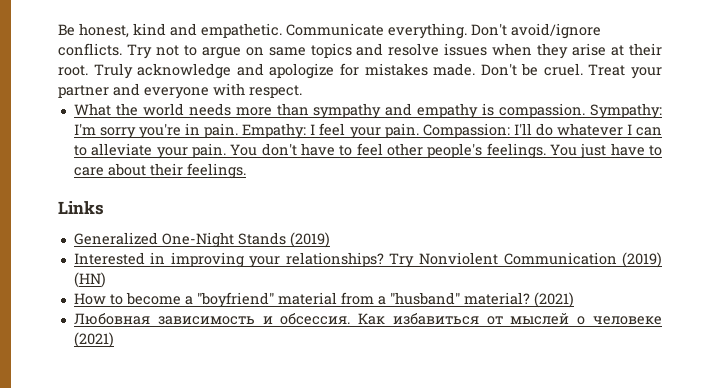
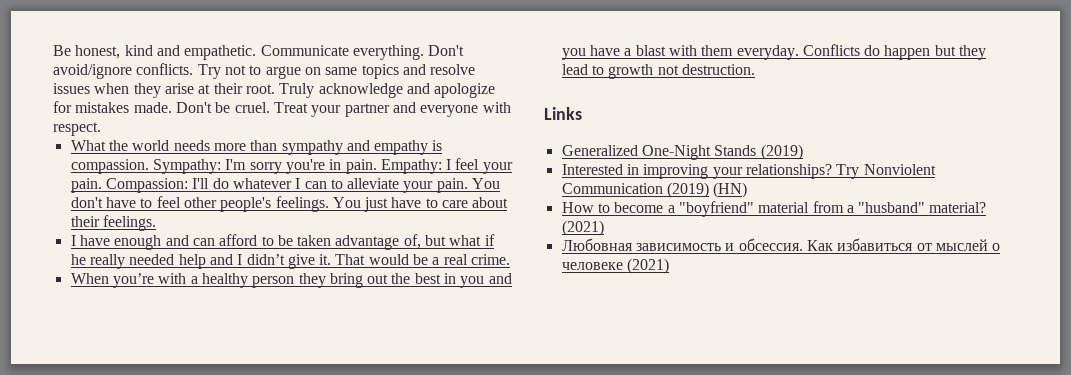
(246, 171) none -> [70,234,495,250] [70,254,511,269] [70,273,512,288] [561,44,987,60] [561,64,755,79] // I have enough and can afford to be taken advantage of, but what if he really needed help and I didn’t give it. That would be a real crime. // When you’re with a healthy person they bring out the best in you and you have a blast with them everyday. Conflicts do happen but they lead to growth not destruction.

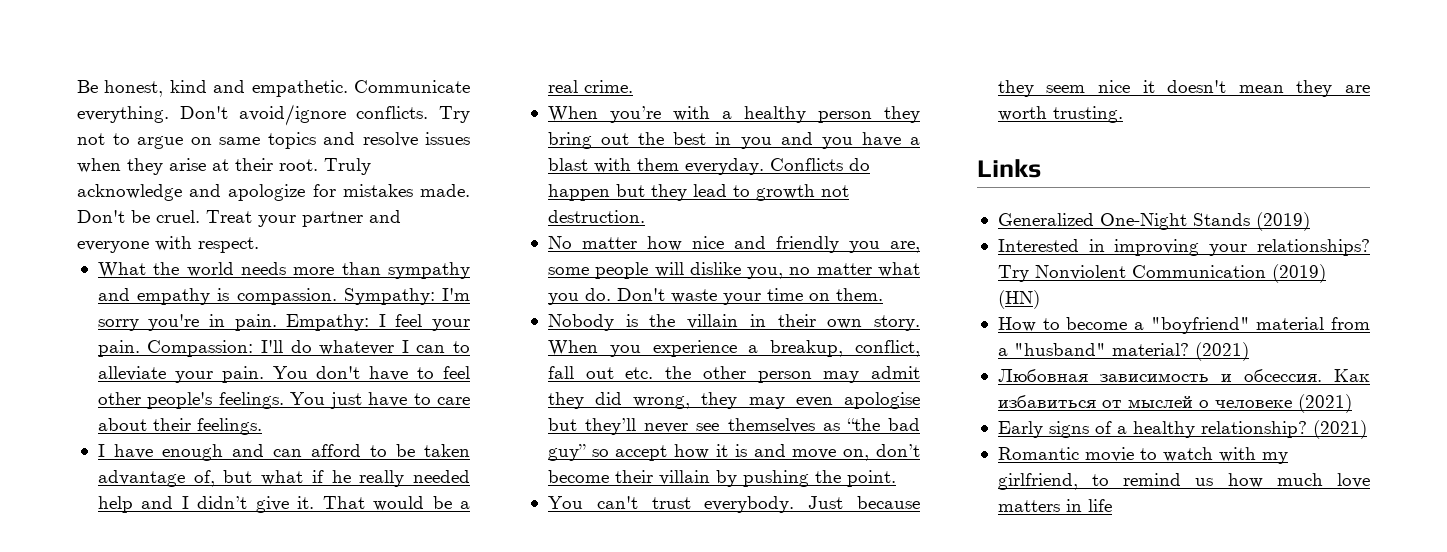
(755, 69) none -> [547,236,920,253] [547,262,920,279] [547,288,883,305] [547,314,920,331] [547,340,920,357] [547,366,920,383] [547,392,920,409] [547,418,920,435] [547,444,920,461] [547,470,896,487] [547,496,920,513] [997,80,1370,97] [997,106,1123,123] // No matter how nice and friendly you are, some people will dislike you, no matter what you do. Don't waste your time on them. // Nobody is the villain in their own story. When you experience a breakup, conflict, fall out etc. the other person may admit they did wrong, they may even apologise but they’ll never see themselves as “the bad guy” so accept how it is and move on, don’t become their villain by pushing the point. // You can't trust everybody. Just because they seem nice it doesn't mean they are worth trusting.
(669, 266) none -> [997,420,1367,439] [997,447,1288,464] [997,473,1370,490] [997,499,1112,512] // Early signs of a healthy relationship? (2021) // Romantic movie to watch with my girlfriend, to remind us how much love matters in life

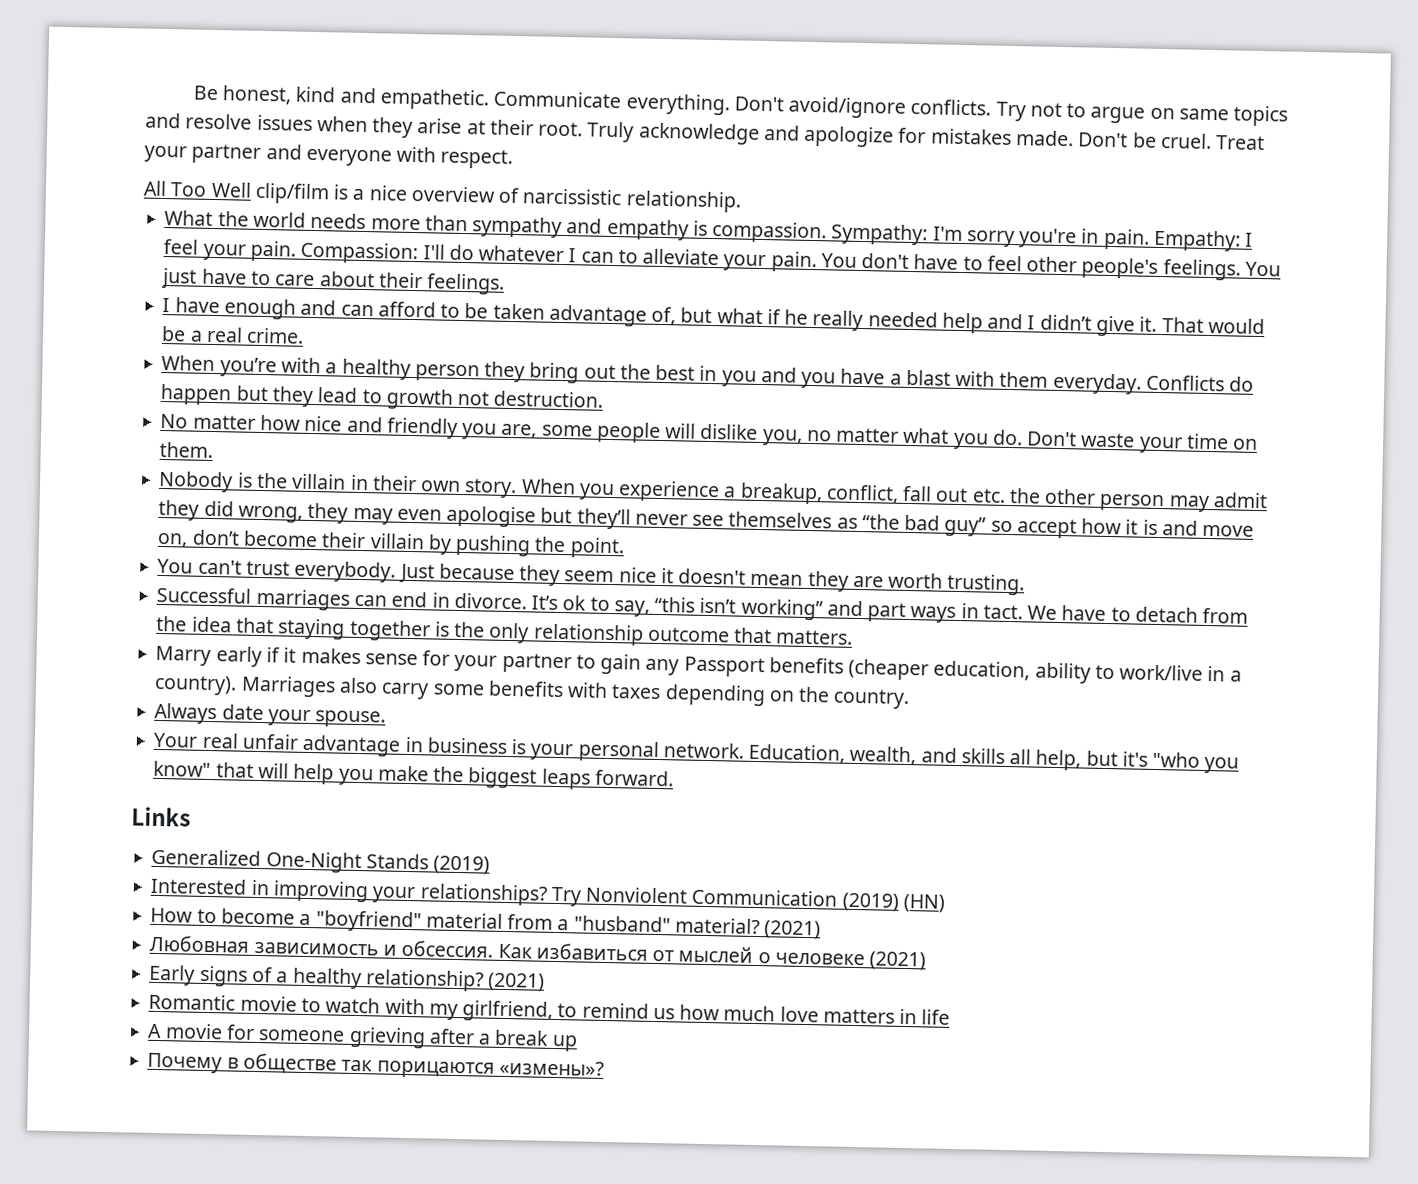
(259, 245) none -> [143,180,742,213] // All Too Well clip/film is a nice overview of narcissistic relationship.
(1123, 114) none -> [156,586,1249,624] [156,615,854,646] [155,645,1242,684] [154,674,911,710] [154,702,387,728] [153,732,1240,774] [153,760,674,790] // Successful marriages can end in divorce. It’s ok to say, “this isn’t working” and part ways in tact. We have to detach from the idea that staying together is the only relationship outcome that matters. // Marry early if it makes sense for your partner to gain any Passport benefits (cheaper education, ability to work/live in a country). Marriages also carry some benefits with taxes depending on the country. // Always date your spouse. // Your real unfair advantage in business is your personal network. Education, wealth, and skills all help, but it's "who you know" that will help you make the biggest leaps forward.
(1112, 505) none -> [147,1023,578,1052] [147,1052,604,1079] // A movie for someone grieving after a break up // Почему в обществе так порицаются «измены»?

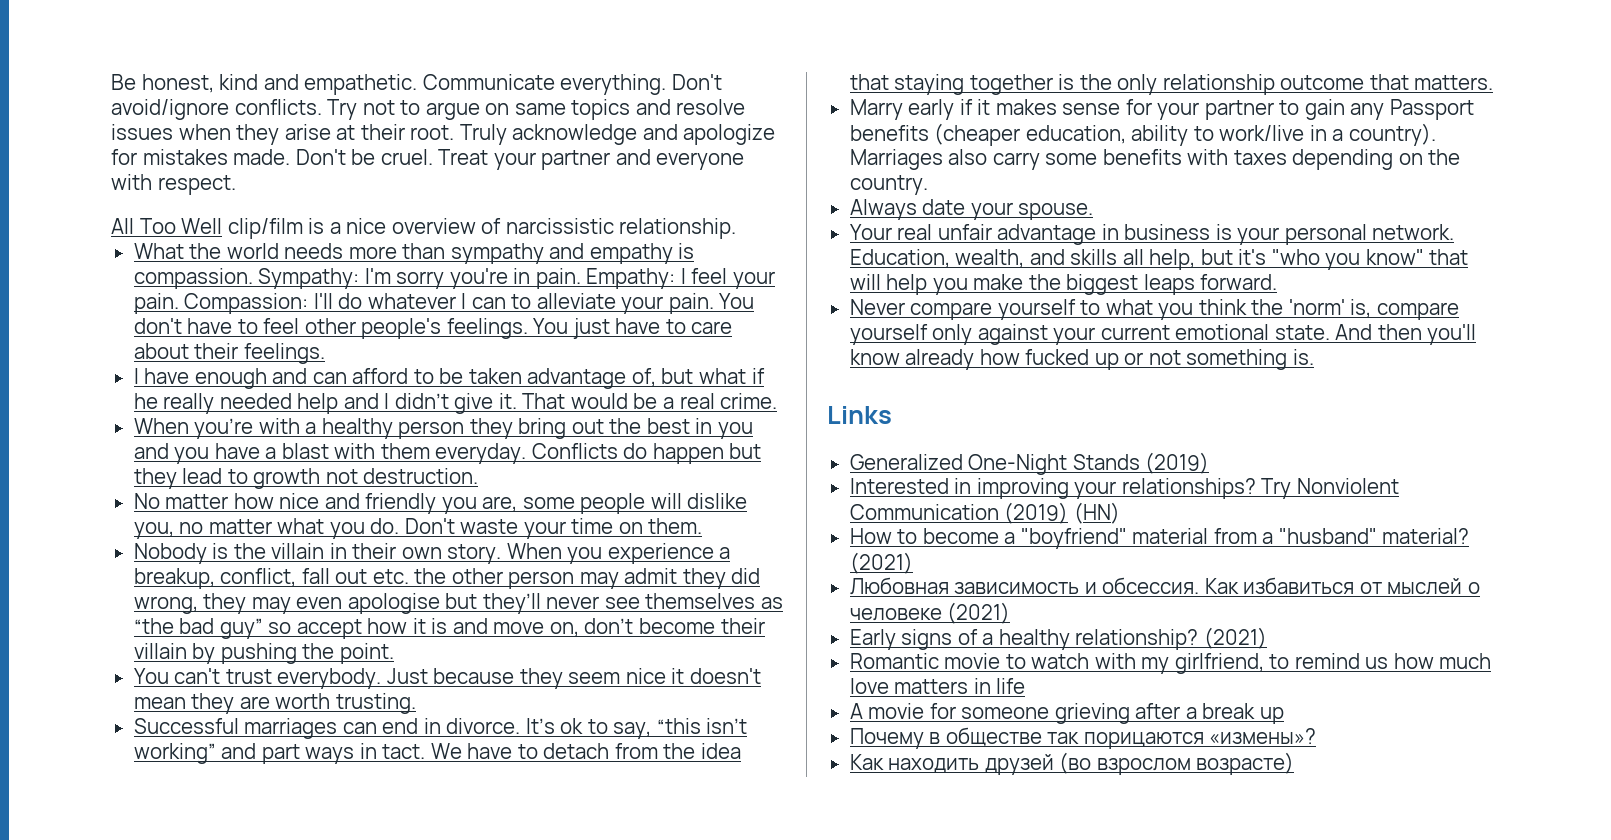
(674, 778) none -> [849,299,1459,320] [849,324,1477,345] [849,349,1314,370] // Never compare yourself to what you think the 'norm' is, compare yourself only against your current emotional state. And then you'll know already how fucked up or not something is.
(604, 1067) none -> [849,752,1295,775] // Как находить друзей (во взрослом возрасте)

